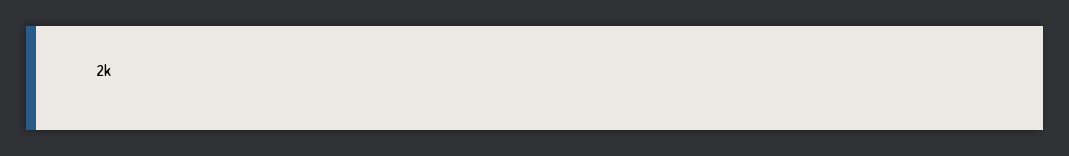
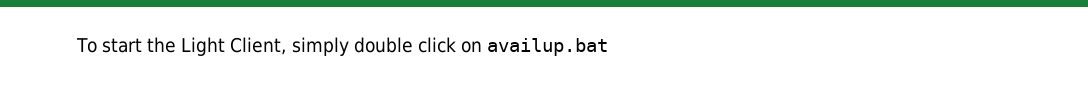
[96,64,112,76] 2k -> [76,37,609,56] To start the Light Client, simply double click on availup.bat

